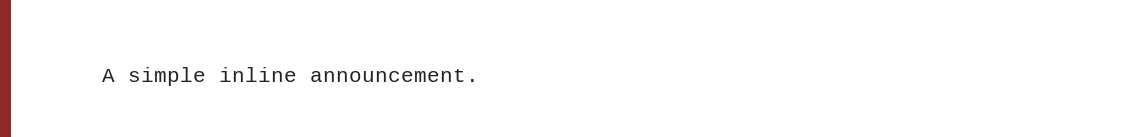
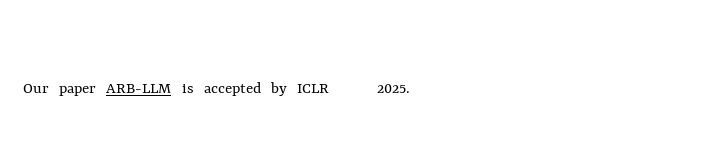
[102,67,479,86] A simple inline announcement. -> [23,82,410,96] Our paper ARB-LLM is accepted by ICLR 2025.

